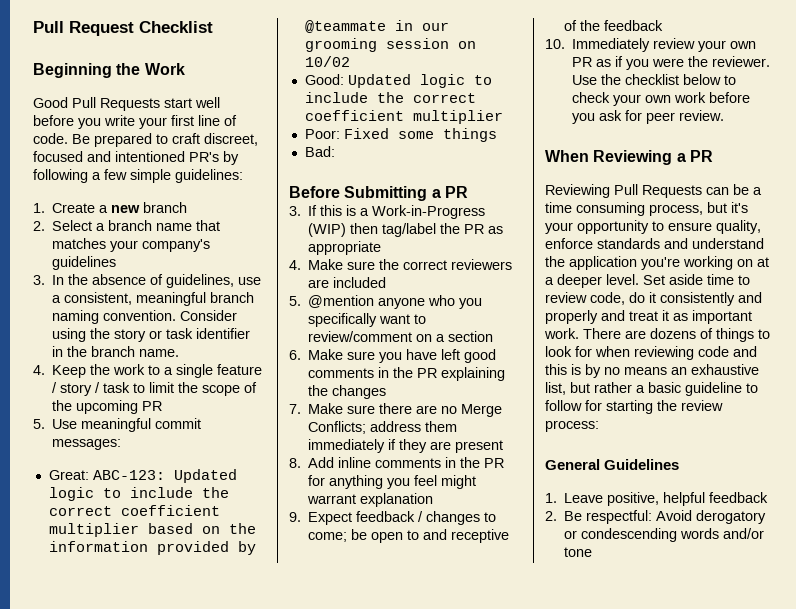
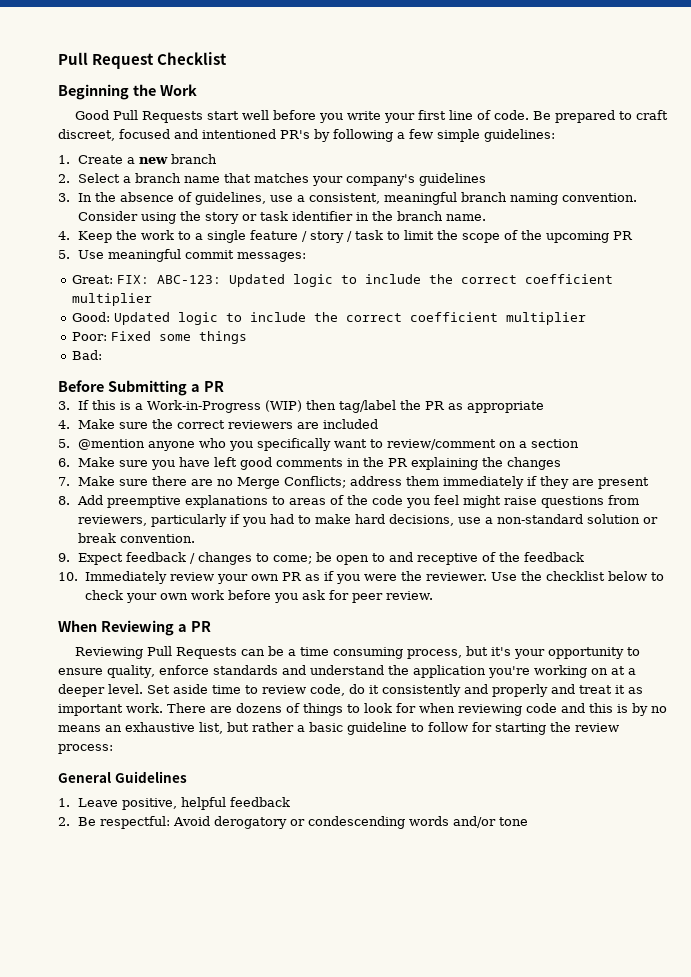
(89, 475) none -> [117,275,150,284] FIX:
[147,523,256,534] [48,541,256,555] [304,20,449,33] [304,38,476,52] [304,56,350,67] based on the information provided by @teammate in our grooming session on 10/02 -> (153, 299) none
[338,457,505,468] [308,475,477,489] [307,493,434,507] inline comments in the PR for anything you feel might warrant explanation -> [107,495,640,508] [78,514,659,527] [78,533,196,543] preemptive explanations to areas of the code you feel might raise questions from reviewers, particularly if you had to make hard decisions, use a non-standard solution or break convention.

